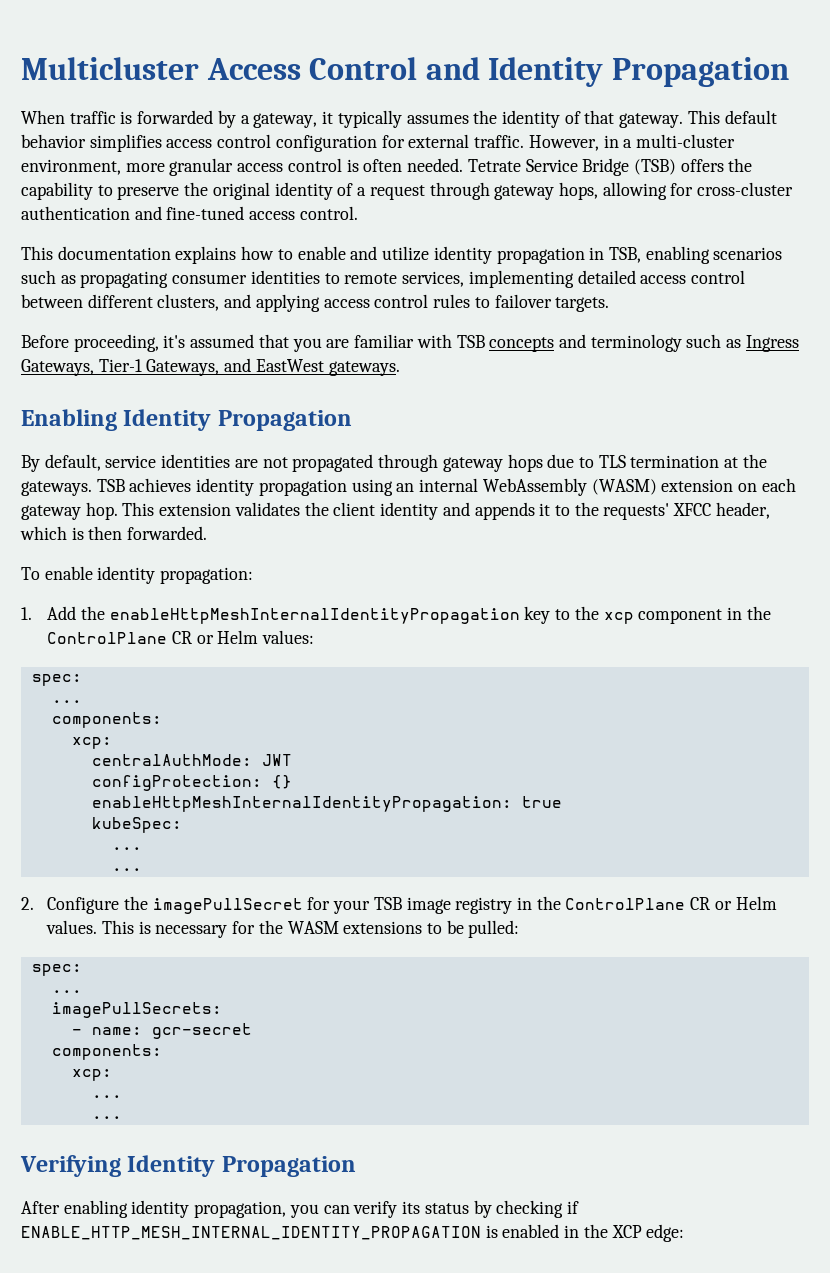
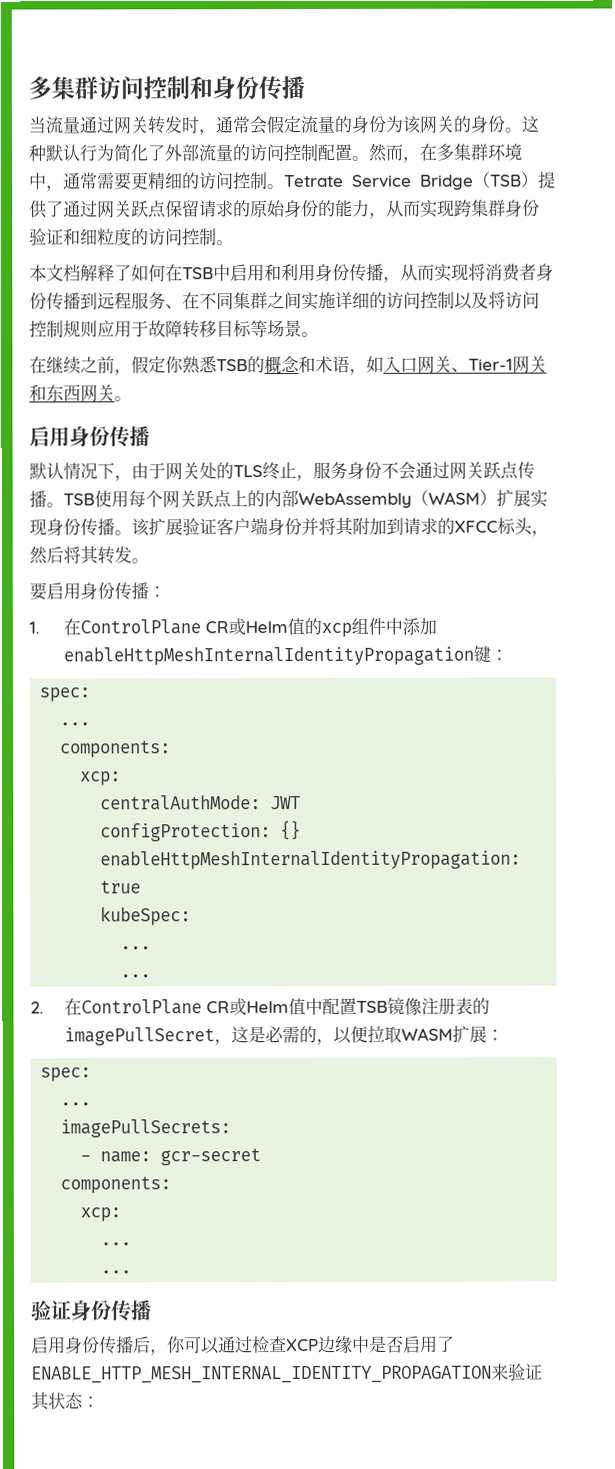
[21,57,789,87] [21,110,777,128] [21,134,735,152] [21,158,753,176] [21,182,794,200] [21,206,358,220] [21,246,783,264] [21,270,745,288] [21,294,610,312] [21,334,799,352] [21,358,400,376] [21,409,352,431] [21,454,767,472] [21,478,796,496] [21,502,770,520] [20,526,208,540] [21,566,254,584] [21,606,771,624] [47,630,315,644] Multicluster Access Control and Identity Propagation // When traffic is forwarded by a gateway, it typically assumes the identity of that gateway. This default behavior simplifies access control configuration for external traffic. However, in a multi-cluster environment, more granular access control is often needed. Tetrate Service Bridge (TSB) offers the capability to preserve the original identity of a request through gateway hops, allowing for cross-cluster authentication and fine-tuned access control. // This documentation explains how to enable and utilize identity propagation in TSB, enabling scenarios such as propagating consumer identities to remote services, implementing detailed access control between different clusters, and applying access control rules to failover targets. // Before proceeding, it's assumed that you are familiar with TSB concepts and terminology such as Ingress Gateways, Tier-1 Gateways, and EastWest gateways. // Enabling Identity Propagation // By default, service identities are not propagated through gateway hops due to TLS termination at the gateways. TSB achieves identity propagation using an internal WebAssembly (WASM) extension on each gateway hop. This extension validates the client identity and appends it to the requests' XFCC header, which is then forwarded. // To enable identity propagation: // 1. Add the enableHttpMeshInternalIdentityPropagation key to the xcp component in the ControlPlane CR or Helm values: -> [28,76,305,101] [28,115,539,136] [28,143,522,163] [29,171,556,192] [29,199,540,219] [29,228,234,246] [29,263,554,283] [29,291,540,311] [29,320,319,339] [29,355,547,376] [29,384,132,403] [29,426,150,448] [29,461,535,482] [29,489,548,509] [29,516,549,537] [29,545,149,565] [29,582,166,601] [29,617,437,637] [62,645,508,666] 多集群访问控制和身份传播 // 当流量通过网关转发时，通常会假定流量的身份为该网关的身份。这种默认行为简化了外部流量的访问控制配置。然而，在多集群环境中，通常需要更精细的访问控制。Tetrate Service Bridge（TSB）提供了通过网关跃点保留请求的原始身份的能力，从而实现跨集群身份验证和细粒度的访问控制。 // 本文档解释了如何在TSB中启用和利用身份传播，从而实现将消费者身份传播到远程服务、在不同集群之间实施详细的访问控制以及将访问控制规则应用于故障转移目标等场景。 // 在继续之前，假定你熟悉TSB的概念和术语，如入口网关、Tier-1网关和东西网关。 // 启用身份传播 // 默认情况下，由于网关处的TLS终止，服务身份不会通过网关跃点传播。TSB使用每个网关跃点上的内部WebAssembly（WASM）扩展实现身份传播。该扩展验证客户端身份并将其附加到请求的XFCC标头，然后将其转发。 // 要启用身份传播： // 1.在ControlPlane CR或Helm值的xcp组件中添加enableHttpMeshInternalIdentityPropagation键：
[47,896,777,914] [46,920,520,938] Configure the imagePullSecret for your TSB image registry in the ControlPlane CR or Helm values. This is necessary for the WASM extensions to be pulled: -> [63,996,490,1016] [63,1025,504,1046] 在ControlPlane CR或Helm值中配置TSB镜像注册表的imagePullSecret，这是必需的，以便拉取WASM扩展：
[20,1155,356,1177] [21,1200,579,1218] [21,1224,685,1242] Verifying Identity Propagation // After enabling identity propagation, you can verify its status by checking if ENABLE_HTTP_MESH_INTERNAL_IDENTITY_PROPAGATION is enabled in the XCP edge: -> [30,1300,152,1322] [31,1335,455,1356] [31,1363,543,1384] [31,1391,100,1411] 验证身份传播 // 启用身份传播后，你可以通过检查XCP边缘中是否启用了ENABLE_HTTP_MESH_INTERNAL_IDENTITY_PROPAGATION来验证其状态：

